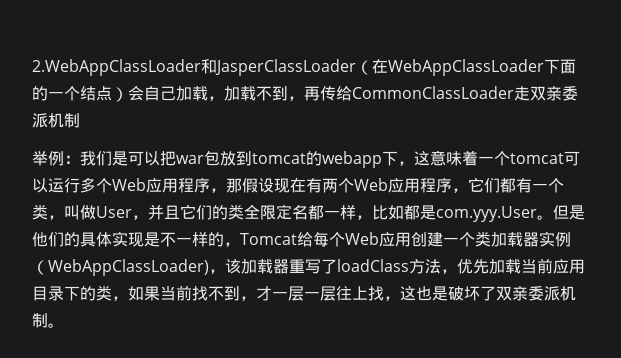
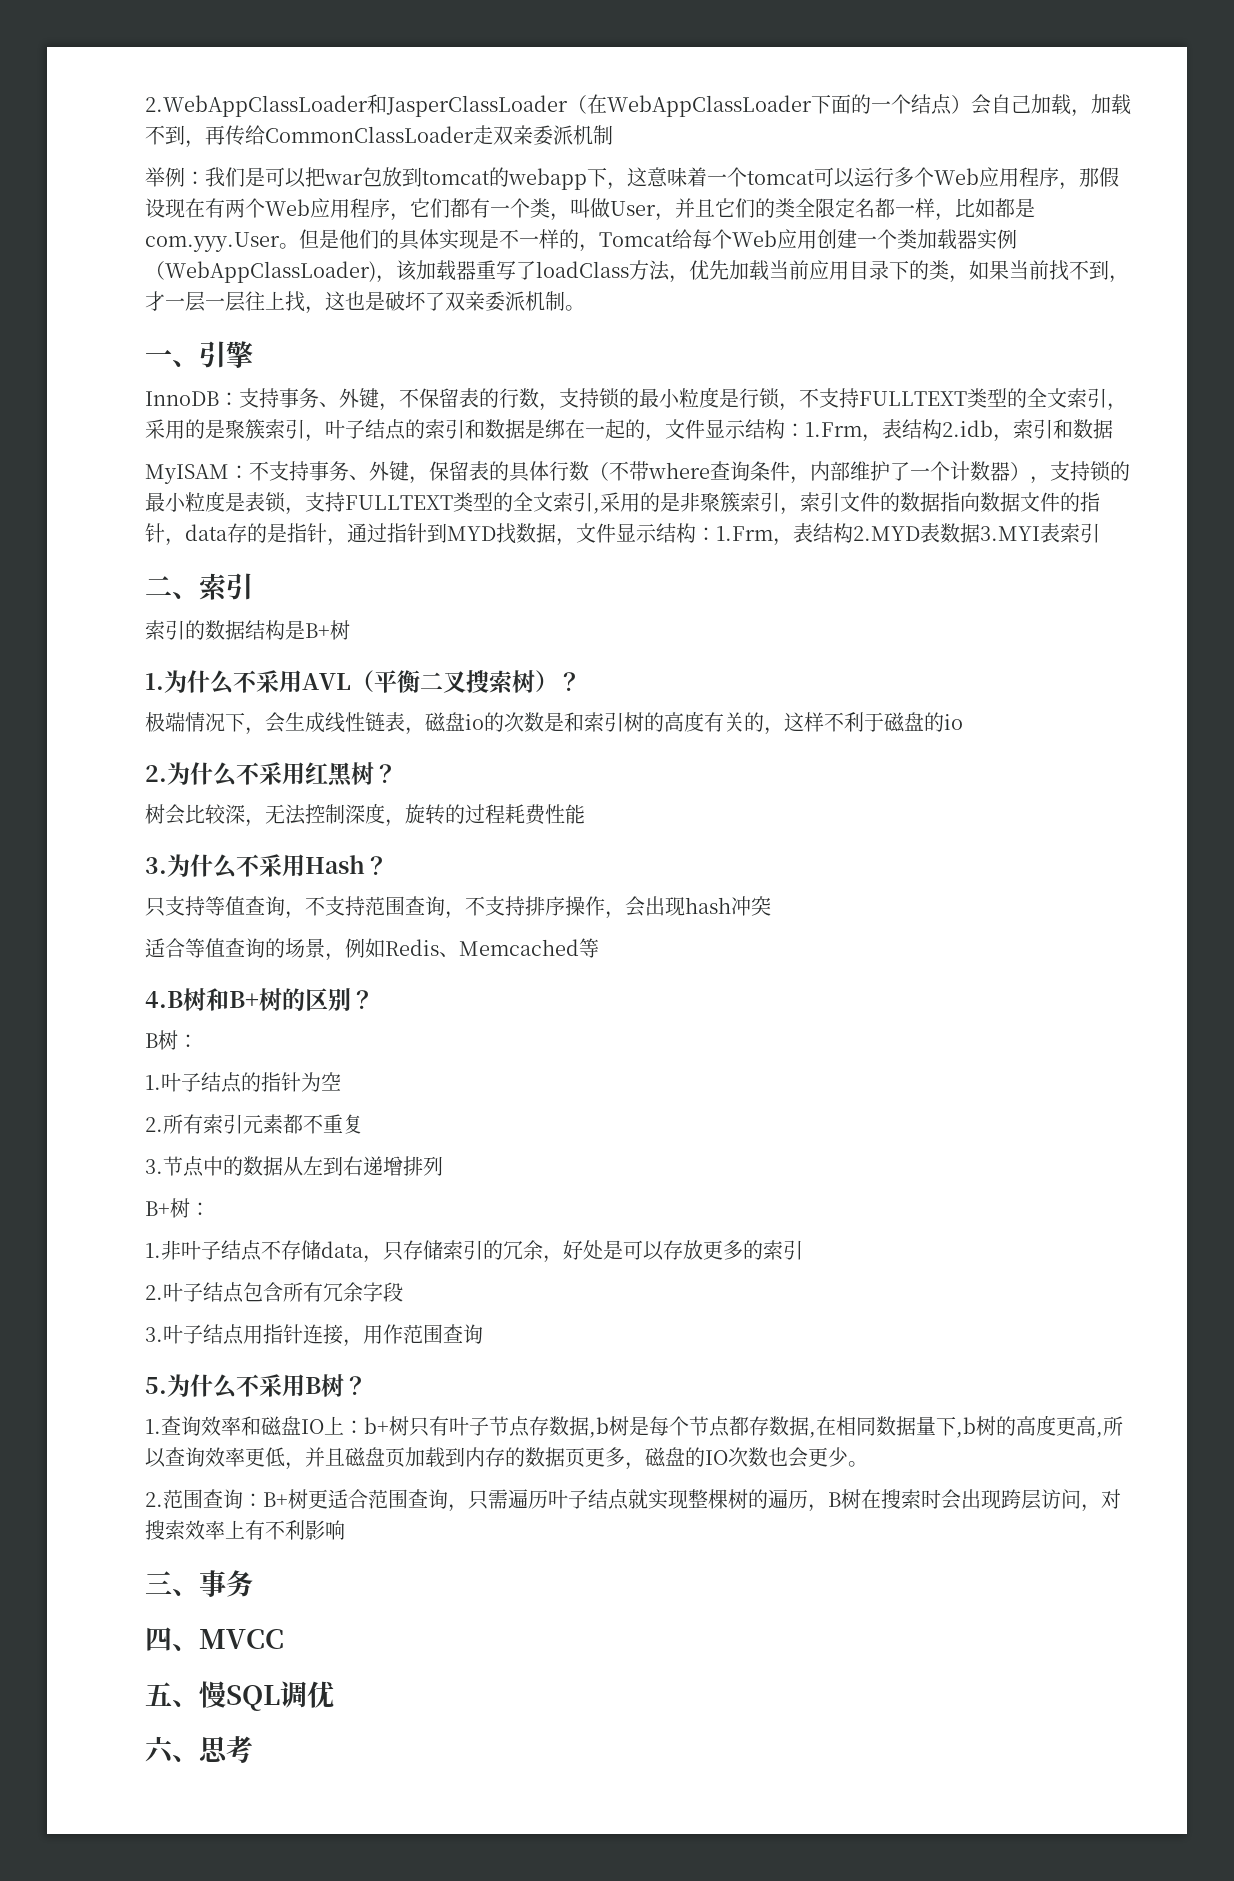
(64, 325) none -> [145,341,253,368] [145,387,1127,411] [145,419,1113,442] [145,461,1130,484] [145,491,1100,515] [145,523,1100,546] [145,573,253,600] [145,620,350,640] [145,670,581,695] [145,711,963,735] [145,762,397,787] [145,803,585,827] [145,854,388,879] [145,896,771,919] [145,938,599,961] [145,988,374,1011] [145,1030,198,1050] [145,1072,341,1093] [145,1114,363,1134] [145,1156,443,1177] [145,1198,210,1218] [145,1240,803,1263] [145,1282,403,1303] [145,1324,483,1347] [145,1374,367,1399] [145,1415,1123,1438] [145,1447,868,1470] [145,1489,1121,1512] [145,1520,345,1540] [145,1570,253,1597] [145,1627,284,1651] [145,1681,334,1711] [145,1736,253,1764] // 一、引擎 // InnoDB：支持事务、外键，不保留表的行数，支持锁的最小粒度是行锁，不支持FULLTEXT类型的全文索引，采用的是聚簇索引，叶子结点的索引和数据是绑在一起的，文件显示结构：1.Frm，表结构2.idb，索引和数据 // MyISAM：不支持事务、外键，保留表的具体行数（不带where查询条件，内部维护了一个计数器），支持锁的最小粒度是表锁，支持FULLTEXT类型的全文索引,采用的是非聚簇索引，索引文件的数据指向数据文件的指针，data存的是指针，通过指针到MYD找数据，文件显示结构：1.Frm，表结构2.MYD表数据3.MYI表索引 // 二、索引 // 索引的数据结构是B+树 // 1.为什么不采用AVL（平衡二叉搜索树）？ // 极端情况下，会生成线性链表，磁盘io的次数是和索引树的高度有关的，这样不利于磁盘的io // 2.为什么不采用红黑树？ // 树会比较深，无法控制深度，旋转的过程耗费性能 // 3.为什么不采用Hash？ // 只支持等值查询，不支持范围查询，不支持排序操作，会出现hash冲突 // 适合等值查询的场景，例如Redis、Memcached等 // 4.B树和B+树的区别？ // B树： // 1.叶子结点的指针为空 // 2.所有索引元素都不重复 // 3.节点中的数据从左到右递增排列 // B+树： // 1.非叶子结点不存储data，只存储索引的冗余，好处是可以存放更多的索引 // 2.叶子结点包含所有冗余字段 // 3.叶子结点用指针连接，用作范围查询 // 5.为什么不采用B树？ // 1.查询效率和磁盘IO上：b+树只有叶子节点存数据,b树是每个节点都存数据,在相同数据量下,b树的高度更高,所以查询效率更低，并且磁盘页加载到内存的数据页更多，磁盘的IO次数也会更少。 // 2.范围查询：B+树更适合范围查询，只需遍历叶子结点就实现整棵树的遍历，B树在搜索时会出现跨层访问，对搜索效率上有不利影响 // 三、事务 // 四、MVCC // 五、慢SQL调优 // 六、思考

